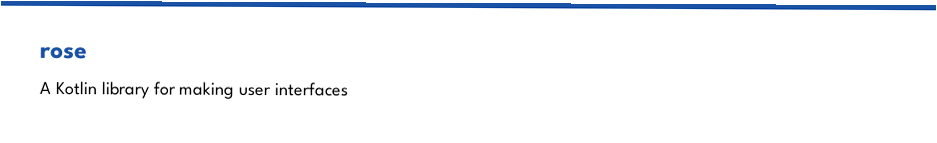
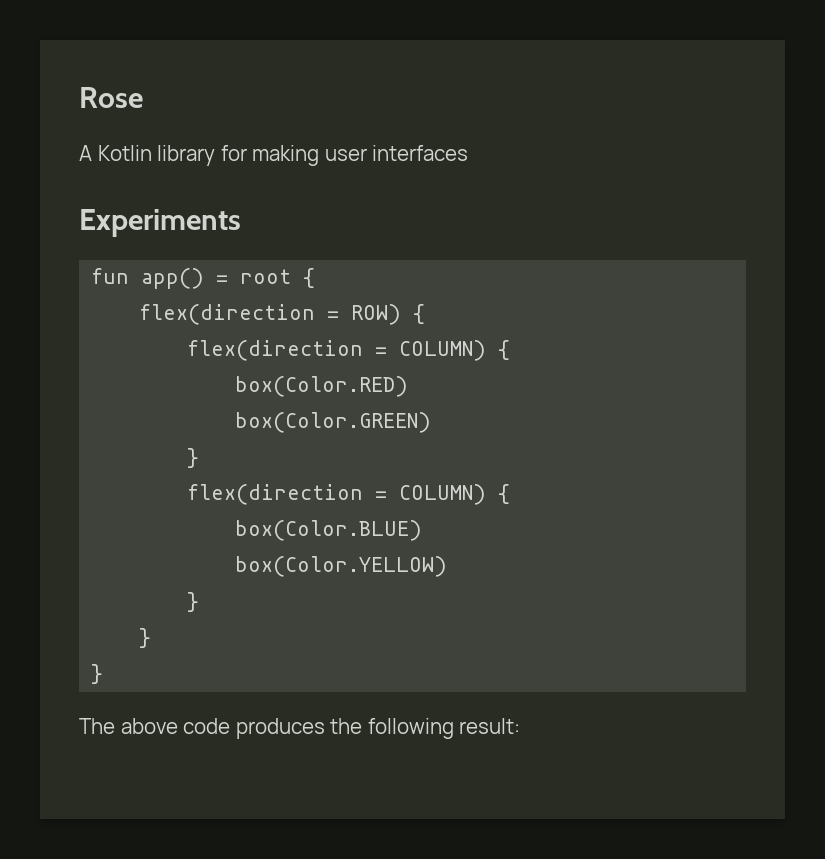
[40,46,88,60] rose -> [79,87,143,108] Rose
(349, 89) none -> [79,209,241,237] [91,268,316,289] [139,304,426,325] [187,340,511,361] [235,376,409,397] [235,412,432,433] [187,448,200,468] [187,484,511,505] [235,520,423,541] [235,556,448,577] [187,592,200,612] [139,628,152,648] [91,664,104,684] [79,718,521,739] // Experiments // fun app() = root { // flex(direction = ROW) { // flex(direction = COLUMN) { // box(Color.RED) // box(Color.GREEN) // } // flex(direction = COLUMN) { // box(Color.BLUE) // box(Color.YELLOW) // } // } // } // The above code produces the following result:

